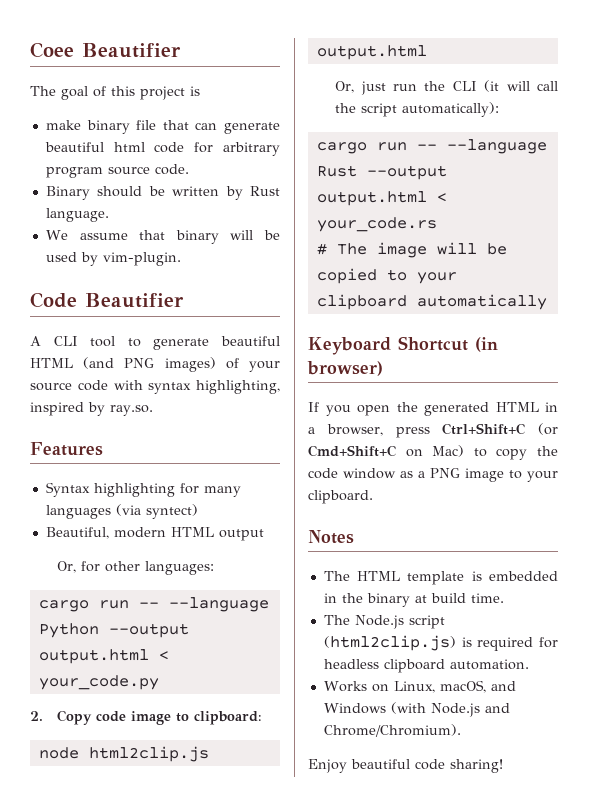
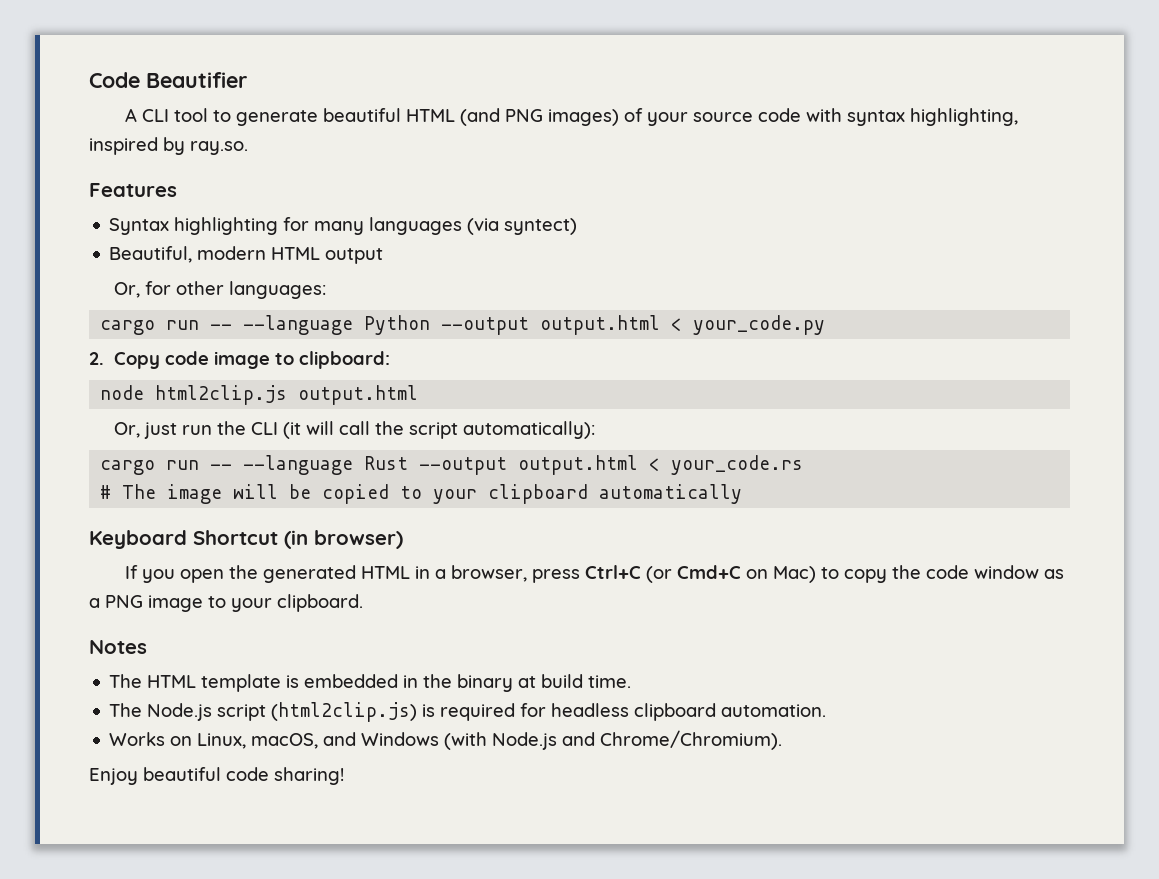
[30,42,181,58] [30,86,200,100] [45,120,280,134] [44,142,280,156] [45,164,189,178] [45,186,280,200] [45,208,109,222] [45,230,280,244] [45,252,181,266] Coee Beautifier // The goal of this project is // make binary file that can generate beautiful html code for arbitrary program source code. // Binary should be written by Rust language. // We assume that binary will be used by vim-plugin. // -> (89, 80) none
[442,423,558,435] [308,445,396,457] Ctrl+Shift+C (or Cmd+Shift+C -> [585,565,742,583] Ctrl+C (or Cmd+C

